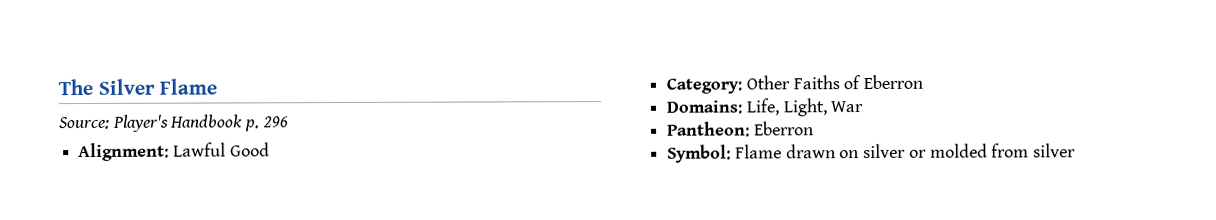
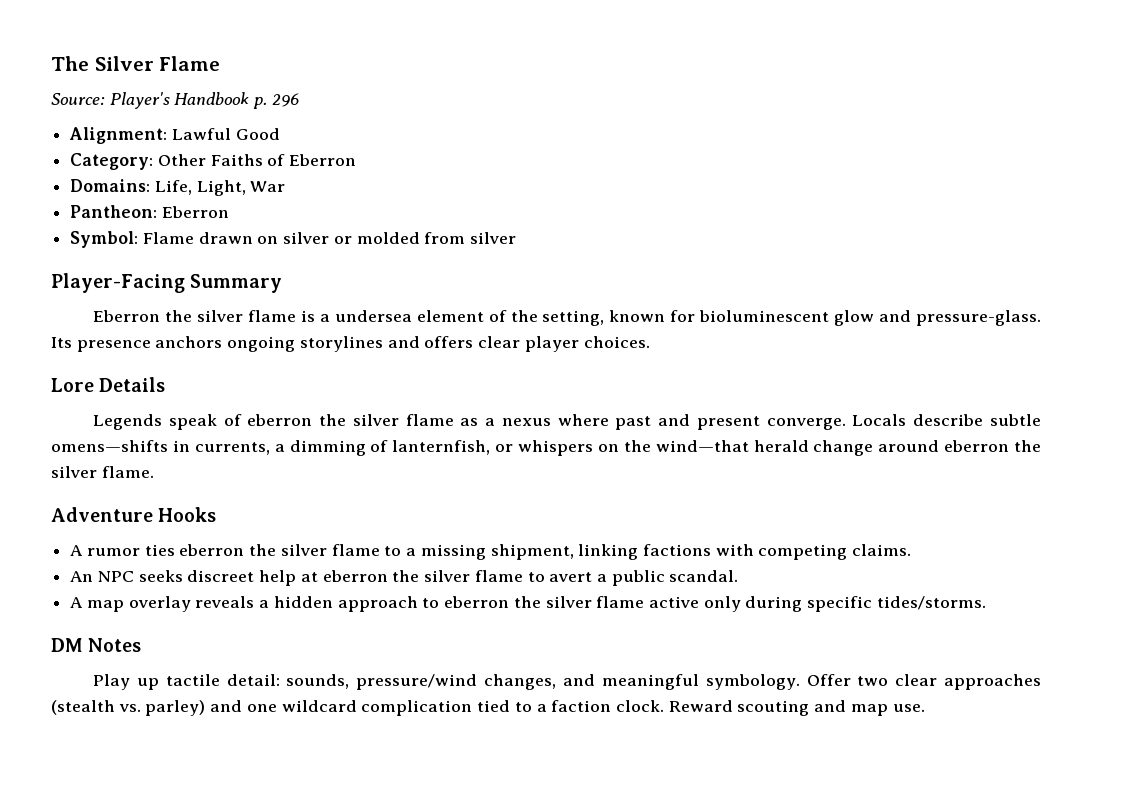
(1077, 150) none -> [51,273,283,293] [93,310,1041,326] [51,336,650,352] [51,377,166,392] [93,414,1041,430] [51,440,1041,456] [51,466,154,478] [51,507,217,522] [70,544,912,560] [70,570,739,586] [70,596,986,612] [51,638,142,652] [93,674,1041,690] [51,700,925,716] // Player-Facing Summary // Eberron the silver flame is a undersea element of the setting, known for bioluminescent glow and pressure-glass. Its presence anchors ongoing storylines and offers clear player choices. // Lore Details // Legends speak of eberron the silver flame as a nexus where past and present converge. Locals describe subtle omens—shifts in currents, a dimming of lanternfish, or whispers on the wind—that herald change around eberron the silver flame. // Adventure Hooks // A rumor ties eberron the silver flame to a missing shipment, linking factions with competing claims. // An NPC seeks discreet help at eberron the silver flame to avert a public scandal. // A map overlay reveals a hidden approach to eberron the silver flame active only during specific tides/storms. // DM Notes // Play up tactile detail: sounds, pressure/wind changes, and meaningful symbology. Offer two clear approaches (stealth vs. parley) and one wildcard complication tied to a faction clock. Reward scouting and map use.

